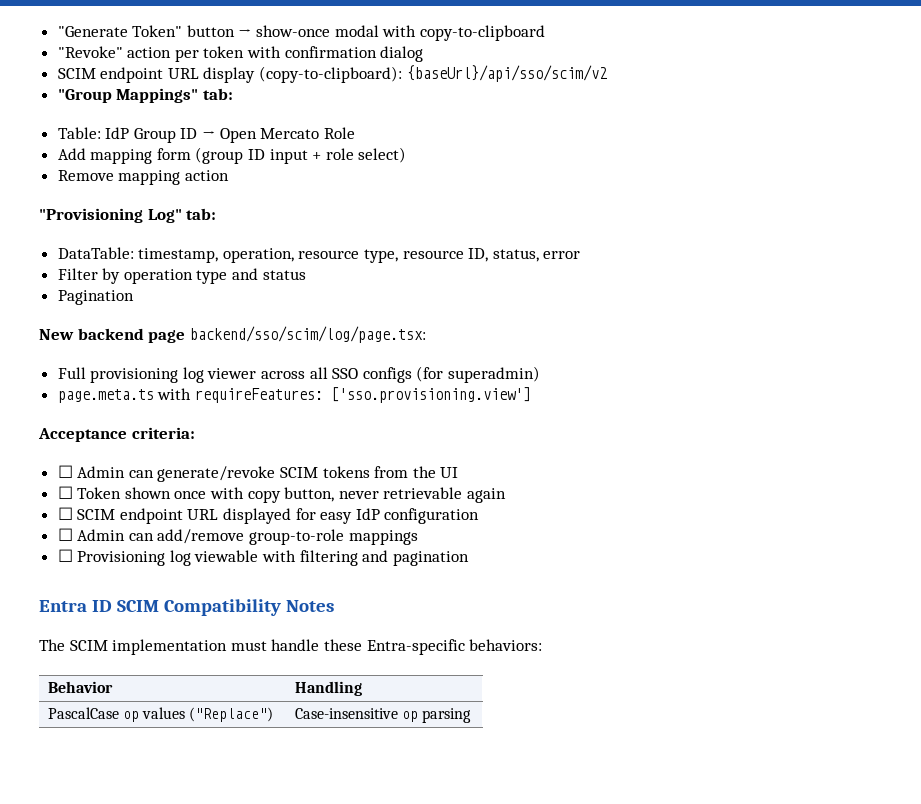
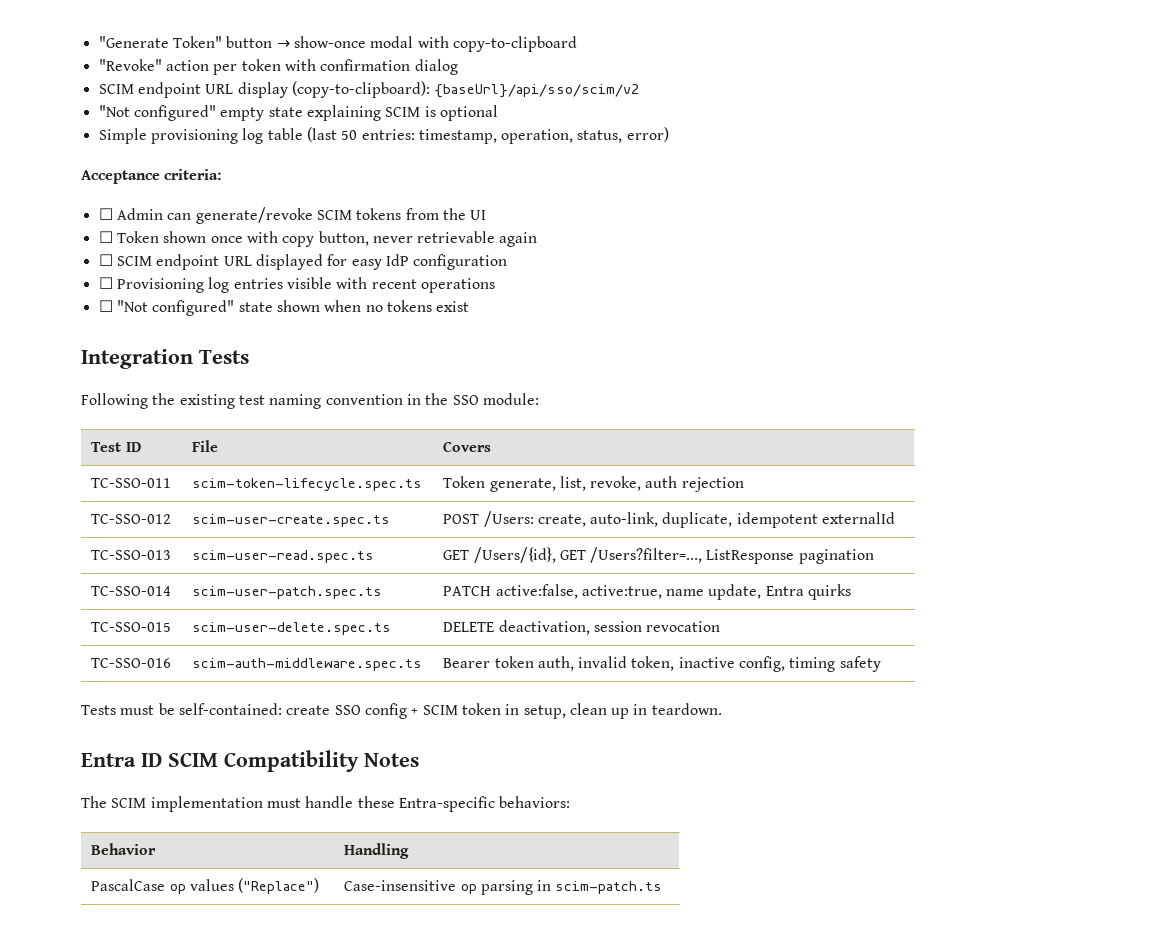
[57,88,233,103] [57,127,355,143] [57,147,407,164] [57,170,229,185] [39,208,217,223] [57,247,581,263] [57,268,306,284] [57,290,134,305] [39,326,426,343] [57,366,541,383] [57,387,531,403] "Group Mappings" tab: // Table: IdP Group ID → Open Mercato Role // Add mapping form (group ID input + role select) // Remove mapping action // "Provisioning Log" tab: // DataTable: timestamp, operation, resource type, resource ID, status, error // Filter by operation type and status // Pagination // New backend page backend/sso/scim/log/page.tsx: // Full provisioning log viewer across all SSO configs (for superadmin) // page.meta.ts with requireFeatures: ['sso.provisioning.view'] -> [98,105,498,121] [98,127,669,144] "Not configured" empty state explaining SCIM is optional // Simple provisioning log table (last 50 entries: timestamp, operation, status, error)
[77,529,418,545] [57,549,469,566] Admin can add/remove group-to-role mappings // ☐ Provisioning log viewable with filtering and pagination -> [116,277,495,293] [98,300,470,316] [81,349,249,369] [81,393,539,409] [91,442,141,452] [192,440,219,452] [443,441,492,452] [91,478,172,488] [192,478,423,491] [443,476,744,492] [91,514,172,524] [192,514,391,527] [443,511,896,528] [91,550,172,560] [192,550,375,563] [443,547,874,564] [91,586,172,596] [192,586,383,599] [443,584,852,600] [91,622,172,632] [192,622,392,635] [443,620,721,635] [91,658,172,668] [192,658,423,671] [443,656,881,672] [81,703,722,719] Provisioning log entries visible with recent operations // ☐ "Not configured" state shown when no tokens exist // Integration Tests // Following the existing test naming convention in the SSO module: // Test ID | File | Covers // TC-SSO-011 | scim-token-lifecycle.spec.ts | Token generate, list, revoke, auth rejection // TC-SSO-012 | scim-user-create.spec.ts | POST /Users: create, auto-link, duplicate, idempotent externalId // TC-SSO-013 | scim-user-read.spec.ts | GET /Users/{id}, GET /Users?filter=..., ListResponse pagination // TC-SSO-014 | scim-user-patch.spec.ts | PATCH active:false, active:true, name update, Entra quirks // TC-SSO-015 | scim-user-delete.spec.ts | DELETE deactivation, session revocation // TC-SSO-016 | scim-auth-middleware.spec.ts | Bearer token auth, invalid token, inactive config, timing safety // Tests must be self-contained: create SSO config + SCIM token in setup, clean up in teardown.
(472, 715) none -> [537,880,663,894] in scim-patch.ts

